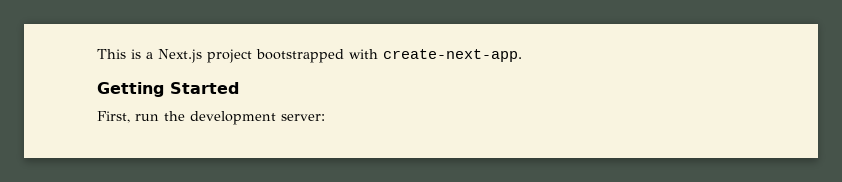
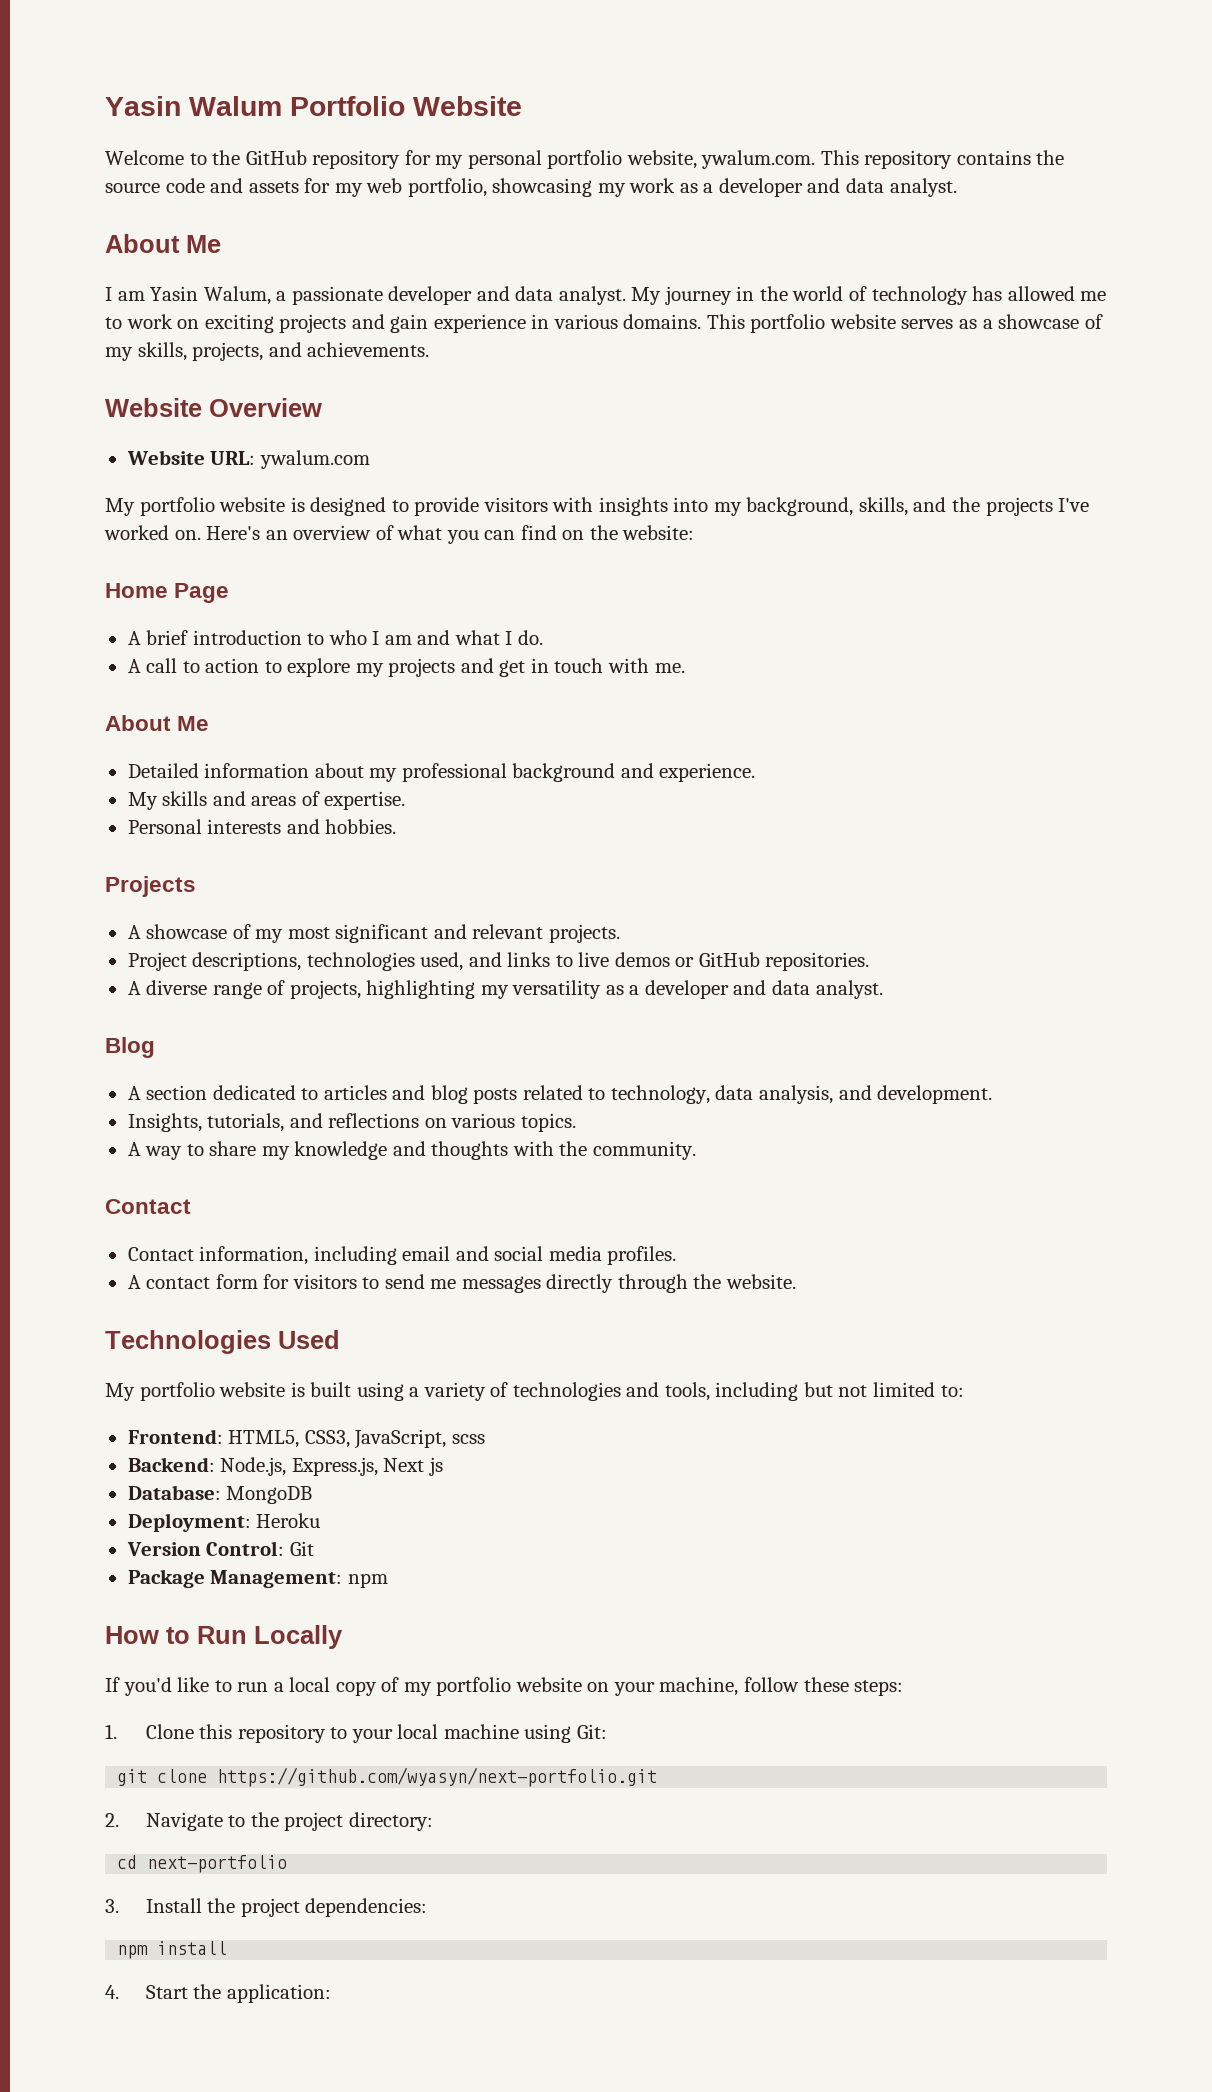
[97,49,522,63] [97,82,239,97] [97,111,325,125] This is a Next.js project bootstrapped with create-next-app. // Getting Started // First, run the development server: -> [105,96,522,116] [105,150,1065,169] [105,178,957,197] [105,234,221,253] [105,286,1107,305] [105,314,1103,333] [105,342,430,361] [105,398,322,417] [126,450,370,469] [105,497,1090,516] [104,525,695,544] [105,583,230,603] [127,630,543,645] [127,658,685,677] [105,715,210,731] [127,763,756,782] [127,791,406,810] [127,819,397,834] [105,876,196,897] [127,924,620,943] [127,952,870,971] [127,980,883,999] [105,1037,155,1058] [127,1085,993,1104] [127,1113,576,1132] [127,1141,696,1160] [105,1199,191,1214] [127,1246,677,1265] [127,1274,796,1293] [105,1330,340,1354] [105,1382,964,1401] [127,1429,485,1449] [127,1457,443,1476] [127,1485,313,1504] [127,1513,321,1532] [126,1541,314,1556] [127,1569,388,1588] [105,1625,343,1649] [105,1677,904,1696] [105,1724,607,1743] [117,1767,658,1787] [105,1812,433,1831] [117,1855,288,1873] [105,1898,428,1917] [117,1941,228,1959] [105,1984,331,2003] Yasin Walum Portfolio Website // Welcome to the GitHub repository for my personal portfolio website, ywalum.com. This repository contains the source code and assets for my web portfolio, showcasing my work as a developer and data analyst. // About Me // I am Yasin Walum, a passionate developer and data analyst. My journey in the world of technology has allowed me to work on exciting projects and gain experience in various domains. This portfolio website serves as a showcase of my skills, projects, and achievements. // Website Overview // Website URL: ywalum.com // My portfolio website is designed to provide visitors with insights into my background, skills, and the projects I've worked on. Here's an overview of what you can find on the website: // Home Page // A brief introduction to who I am and what I do. // A call to action to explore my projects and get in touch with me. // About Me // Detailed information about my professional background and experience. // My skills and areas of expertise. // Personal interests and hobbies. // Projects // A showcase of my most significant and relevant projects. // Project descriptions, technologies used, and links to live demos or GitHub repositories. // A diverse range of projects, highlighting my versatility as a developer and data analyst. // Blog // A section dedicated to articles and blog posts related to technology, data analysis, and development. // Insights, tutorials, and reflections on various topics. // A way to share my knowledge and thoughts with the community. // Contact // Contact information, including email and social media profiles. // A contact form for visitors to send me messages directly through the website. // Technologies Used // My portfolio website is built using a variety of technologies and tools, including but not limited to: // Frontend: HTML5, CSS3, JavaScript, scss // Backend: Node.js, Express.js, Next js // Database: MongoDB // Deployment: Heroku // Version Control: Git // Package Management: npm // How to Run Locally // If you'd like to run a local copy of my portfolio website on your machine, follow these steps: // 1. Clone this repository to your local machine using Git: // git clone https://github.com/wyasyn/next-portfolio.git // 2. Navigate to the project directory: // cd next-portfolio // 3. Install the project dependencies: // npm install // 4. Start the application:

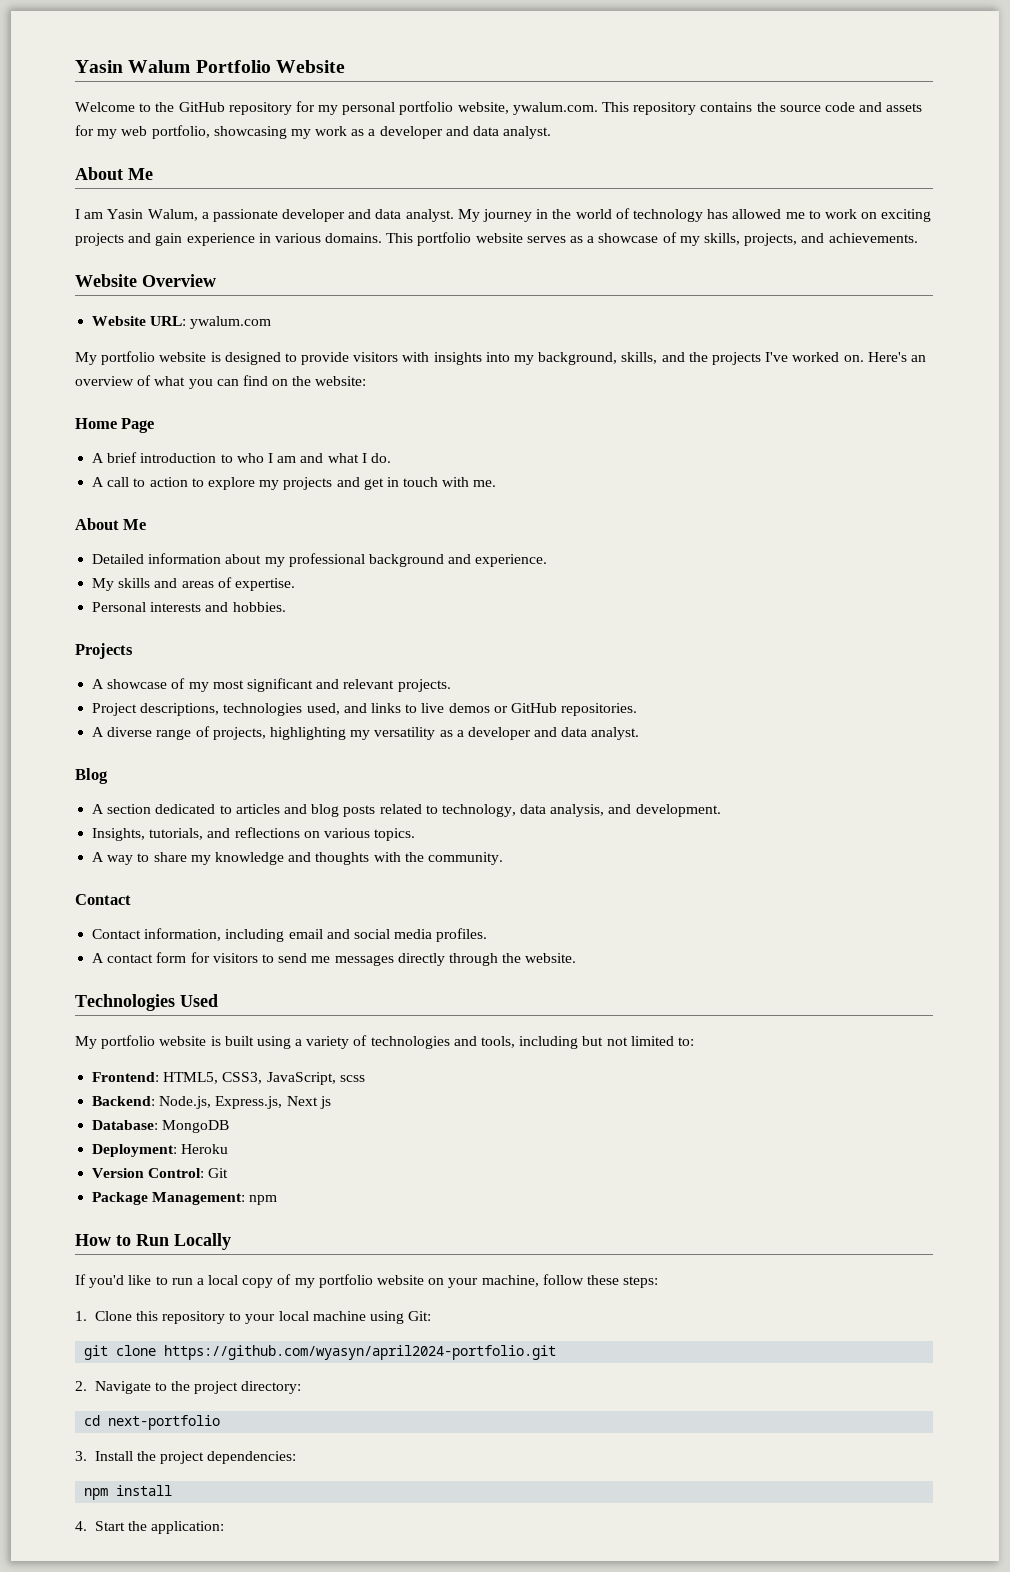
[217,1767,658,1787] https://github.com/wyasyn/next-portfolio.git -> [164,1345,557,1360] https://github.com/wyasyn/april2024-portfolio.git

